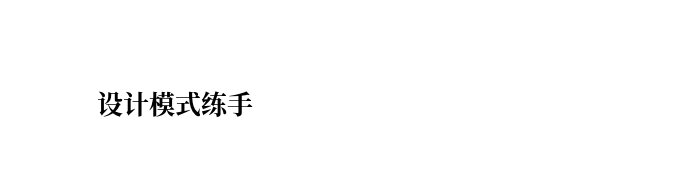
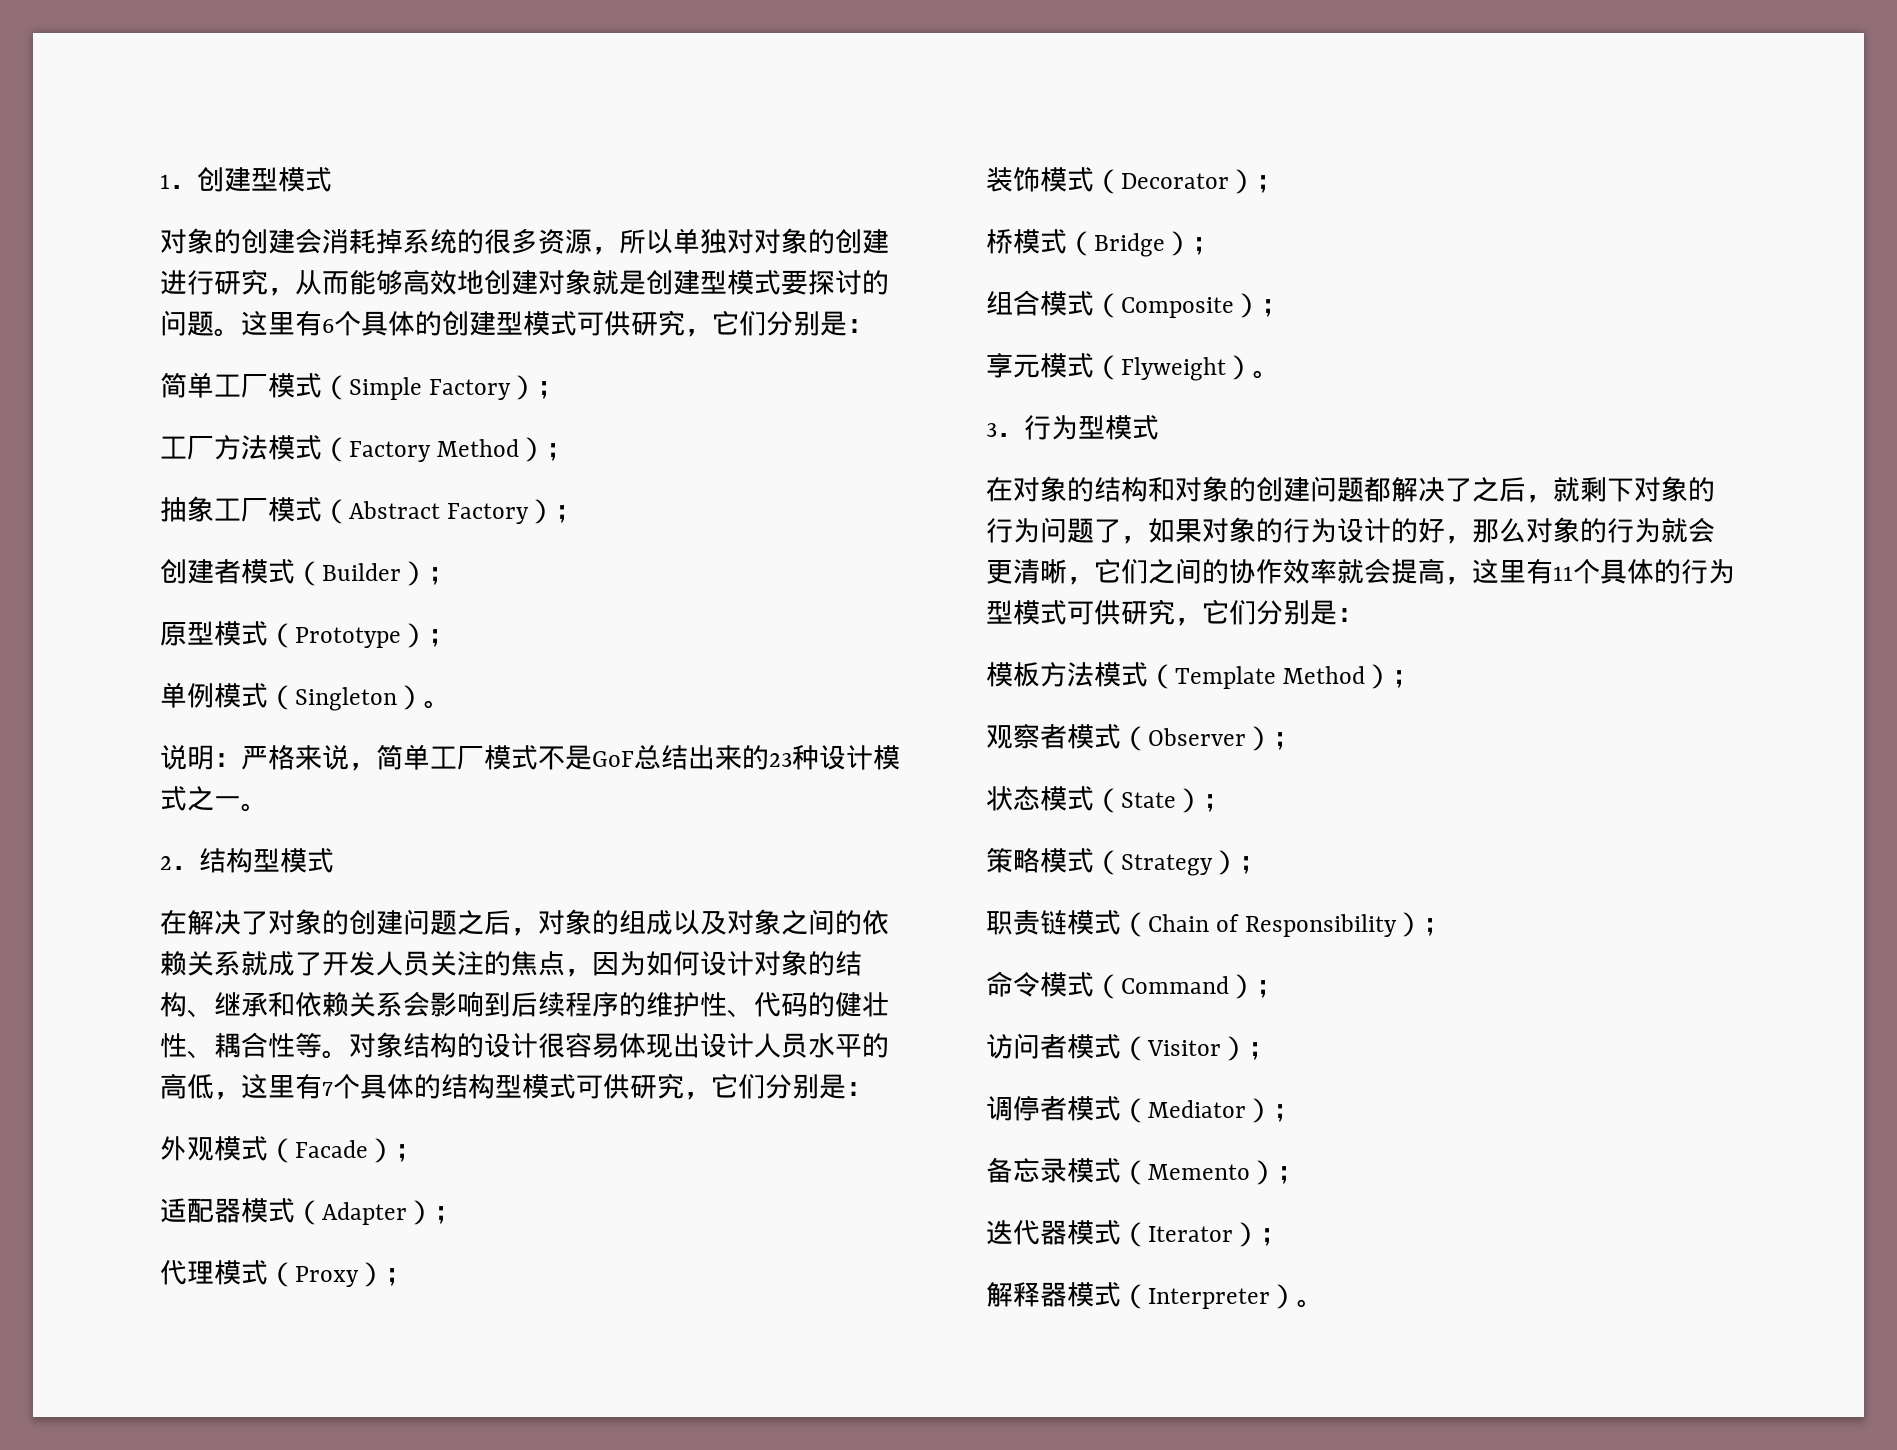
[97,91,253,118] 设计模式练手 -> [160,167,332,192] [160,228,889,255] [160,269,889,296] [160,310,874,337] [160,372,565,400] [160,435,574,462] [160,496,583,524] [160,559,455,586] [160,621,455,648] [160,682,451,711] [160,744,900,771] [160,786,268,812] [160,848,334,873] [160,909,889,936] [160,950,862,977] [160,991,889,1018] [160,1032,889,1059] [160,1073,873,1100] [160,1136,422,1163] [160,1198,461,1225] [160,1260,412,1287] [986,166,1283,194] [986,229,1219,257] [986,290,1288,318] [986,353,1280,381] [986,415,1159,440] [986,476,1715,503] [986,517,1715,544] [986,558,1735,585] [986,599,1364,626] [986,662,1420,689] [986,723,1300,751] [986,786,1230,813] [986,847,1266,876] [986,909,1451,937] [986,971,1283,999] [986,1033,1275,1061] [986,1095,1300,1123] [986,1157,1304,1185] [986,1220,1287,1247] [986,1282,1324,1309] 1．创建型模式 // 对象的创建会消耗掉系统的很多资源，所以单独对对象的创建进行研究，从而能够高效地创建对象就是创建型模式要探讨的问题。这里有6个具体的创建型模式可供研究，它们分别是： // 简单工厂模式（Simple Factory）； // 工厂方法模式（Factory Method）； // 抽象工厂模式（Abstract Factory）； // 创建者模式（Builder）； // 原型模式（Prototype）； // 单例模式（Singleton）。 // 说明：严格来说，简单工厂模式不是GoF总结出来的23种设计模式之一。 // 2．结构型模式 // 在解决了对象的创建问题之后，对象的组成以及对象之间的依赖关系就成了开发人员关注的焦点，因为如何设计对象的结构、继承和依赖关系会影响到后续程序的维护性、代码的健壮性、耦合性等。对象结构的设计很容易体现出设计人员水平的高低，这里有7个具体的结构型模式可供研究，它们分别是： // 外观模式（Facade）； // 适配器模式（Adapter）； // 代理模式（Proxy）； // 装饰模式（Decorator）； // 桥模式（Bridge）； // 组合模式（Composite）； // 享元模式（Flyweight）。 // 3．行为型模式 // 在对象的结构和对象的创建问题都解决了之后，就剩下对象的行为问题了，如果对象的行为设计的好，那么对象的行为就会更清晰，它们之间的协作效率就会提高，这里有11个具体的行为型模式可供研究，它们分别是： // 模板方法模式（Template Method）； // 观察者模式（Observer）； // 状态模式（State）； // 策略模式（Strategy）； // 职责链模式（Chain of Responsibility）； // 命令模式（Command）； // 访问者模式（Visitor）； // 调停者模式（Mediator）； // 备忘录模式（Memento）； // 迭代器模式（Iterator）； // 解释器模式（Interpreter）。

